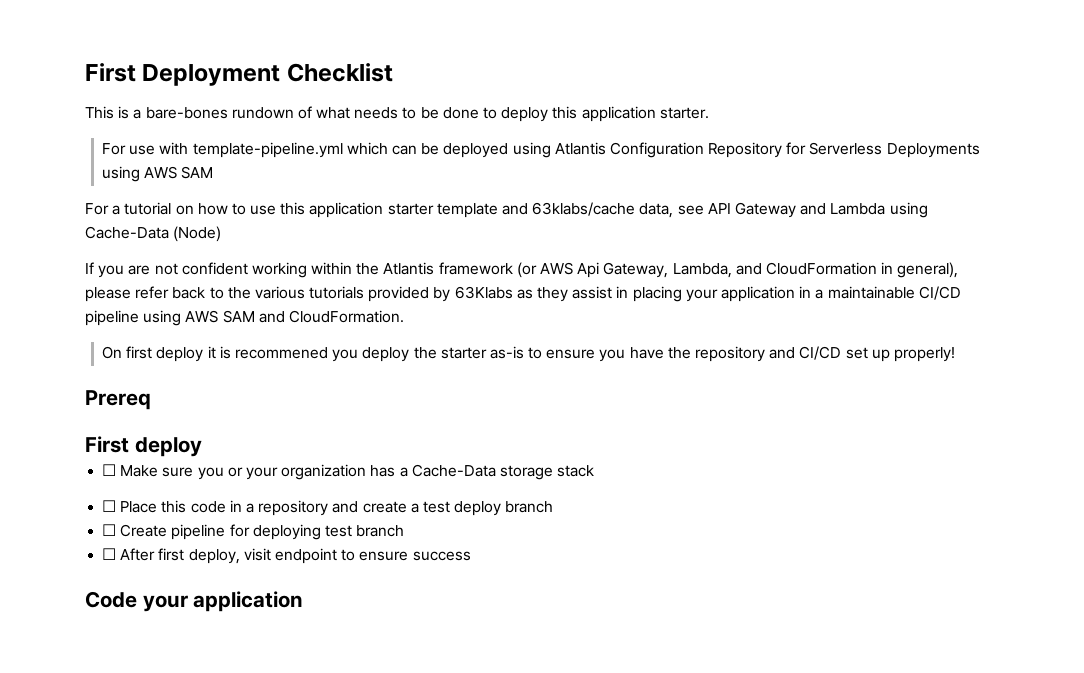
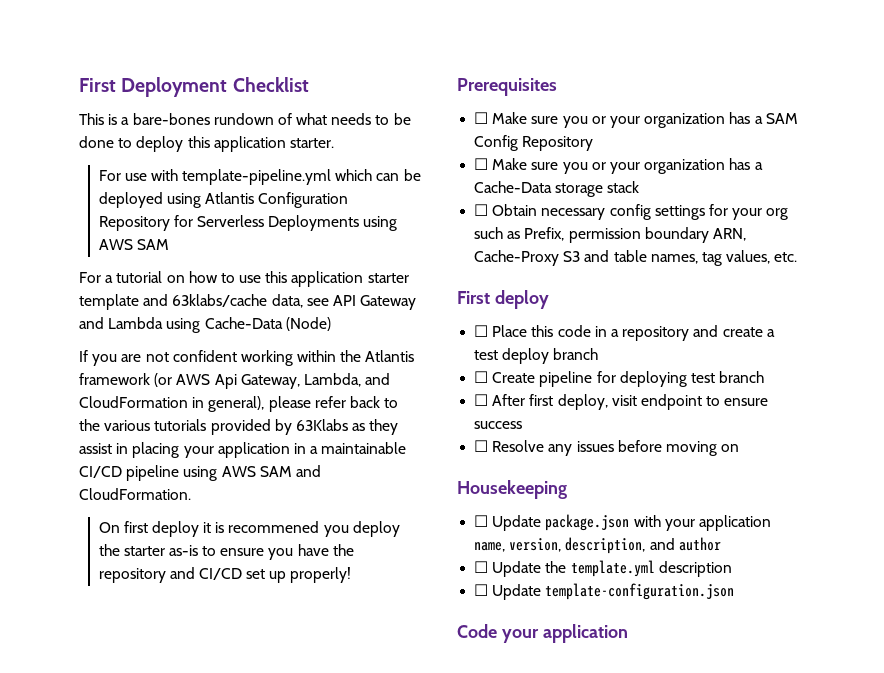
[85,390,151,410] [85,436,202,457] Prereq // First deploy -> [457,78,557,96] [474,112,798,128] [474,135,594,151] Prerequisites // ☐ Make sure you or your organization has a SAM Config Repository
(595, 471) none -> [474,204,789,220] [474,227,746,243] [474,250,798,266] [457,290,549,309] // ☐ Obtain necessary config settings for your org such as Prefix, permission boundary ARN, Cache-Proxy S3 and table names, tag values, etc. // First deploy
(471, 556) none -> [474,440,740,456] [457,480,567,499] [474,514,771,531] [474,537,721,554] [474,560,732,577] [474,583,735,600] // ☐ Resolve any issues before moving on // Housekeeping // ☐ Update package.json with your application name, version, description, and author // ☐ Update the template.yml description // ☐ Update template-configuration.json

